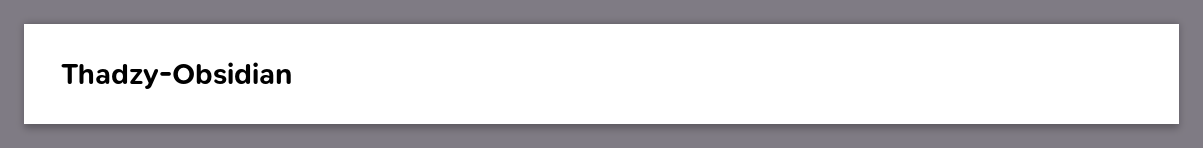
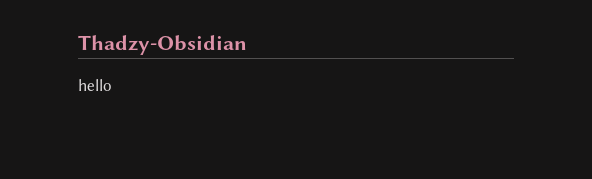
(292, 75) none -> [78,79,112,91] // hello

